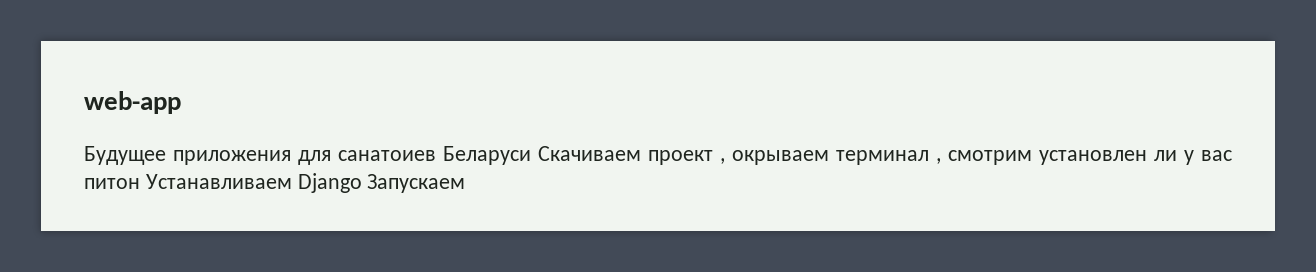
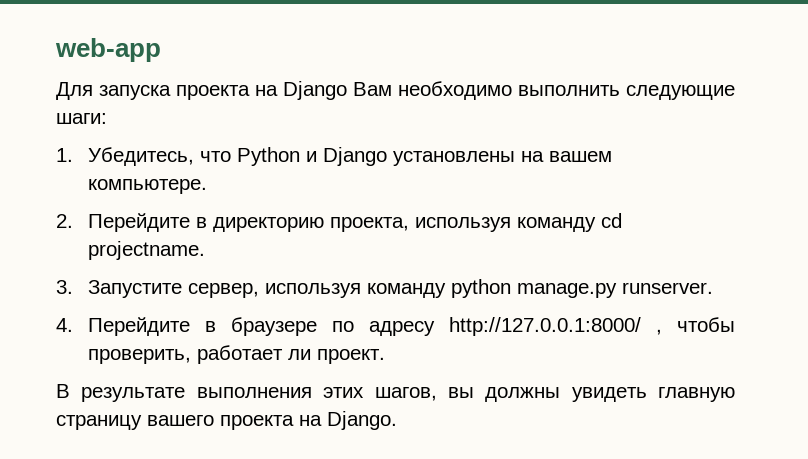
[84,146,1232,165] [84,173,466,193] Будущее приложения для санатоиев Беларуси Скачиваем проект , окрываем терминал , смотрим установлен ли у вас питон Устанавливаем Django Запускаем -> [56,81,735,100] [56,113,107,124] [56,147,612,166] [87,179,207,194] [56,213,622,232] [87,241,205,260] [56,279,713,298] [56,317,735,336] [87,345,385,364] [56,384,735,402] [56,411,397,430] Для запуска проекта на Django Вам необходимо выполнить следующие шаги: // 1. Убедитесь, что Python и Django установлены на вашем компьютере. // 2. Перейдите в директорию проекта, используя команду cd projectname. // 3. Запустите сервер, используя команду python manage.py runserver. // 4. Перейдите в браузере по адресу http://127.0.0.1:8000/ , чтобы проверить, работает ли проект. // В результате выполнения этих шагов, вы должны увидеть главную страницу вашего проекта на Django.

